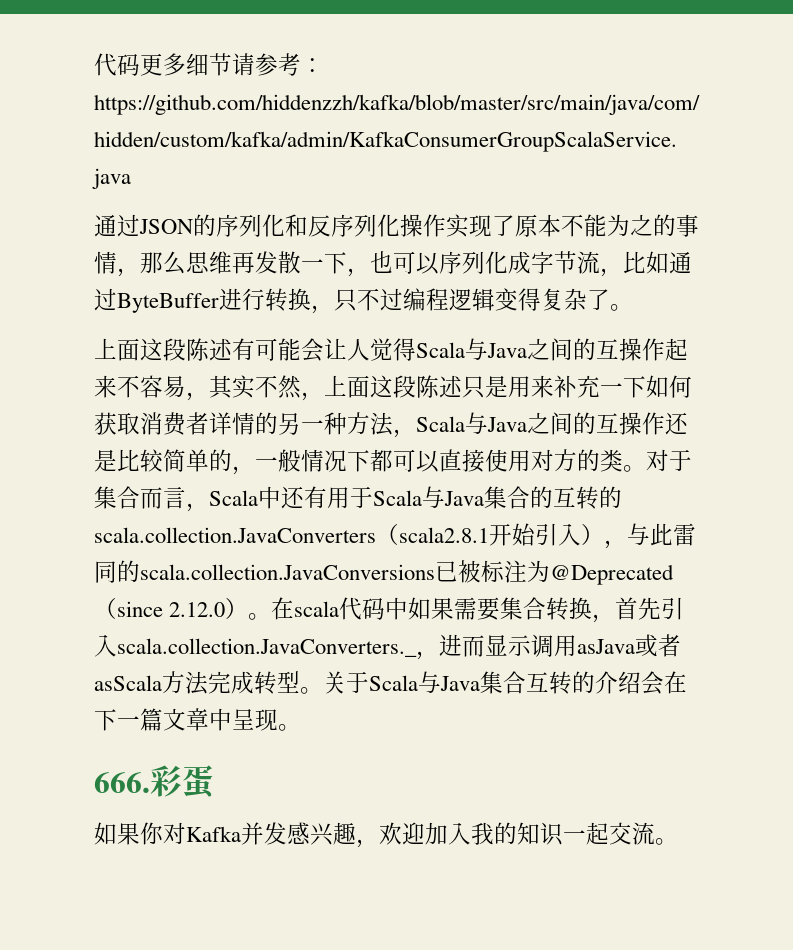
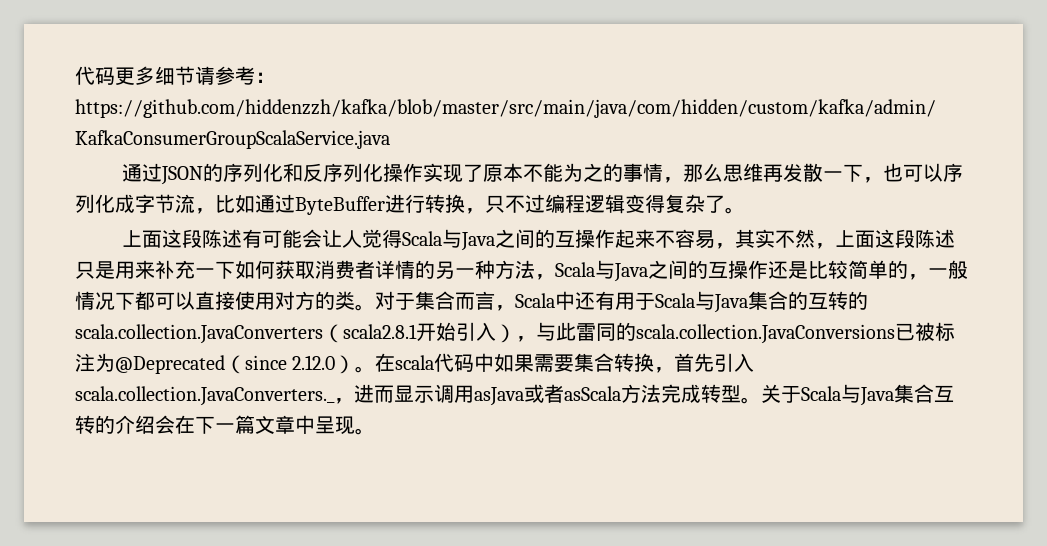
[94,765,214,798] [94,822,678,848] // 666.彩蛋 // 如果你对Kafka并发感兴趣，欢迎加入我的知识一起交流。 -> (375, 431) none

